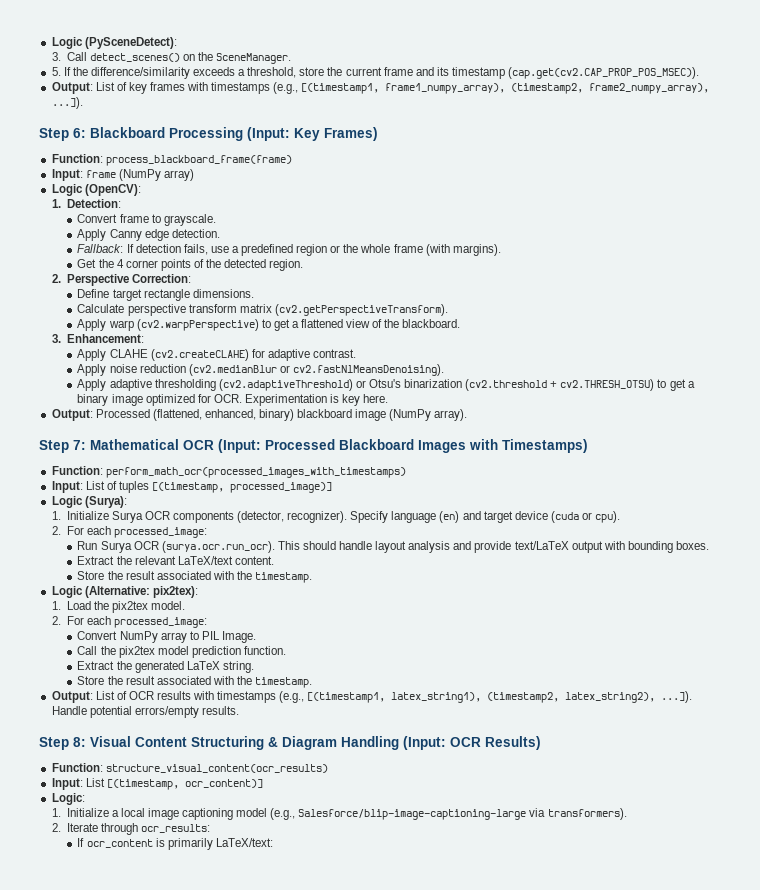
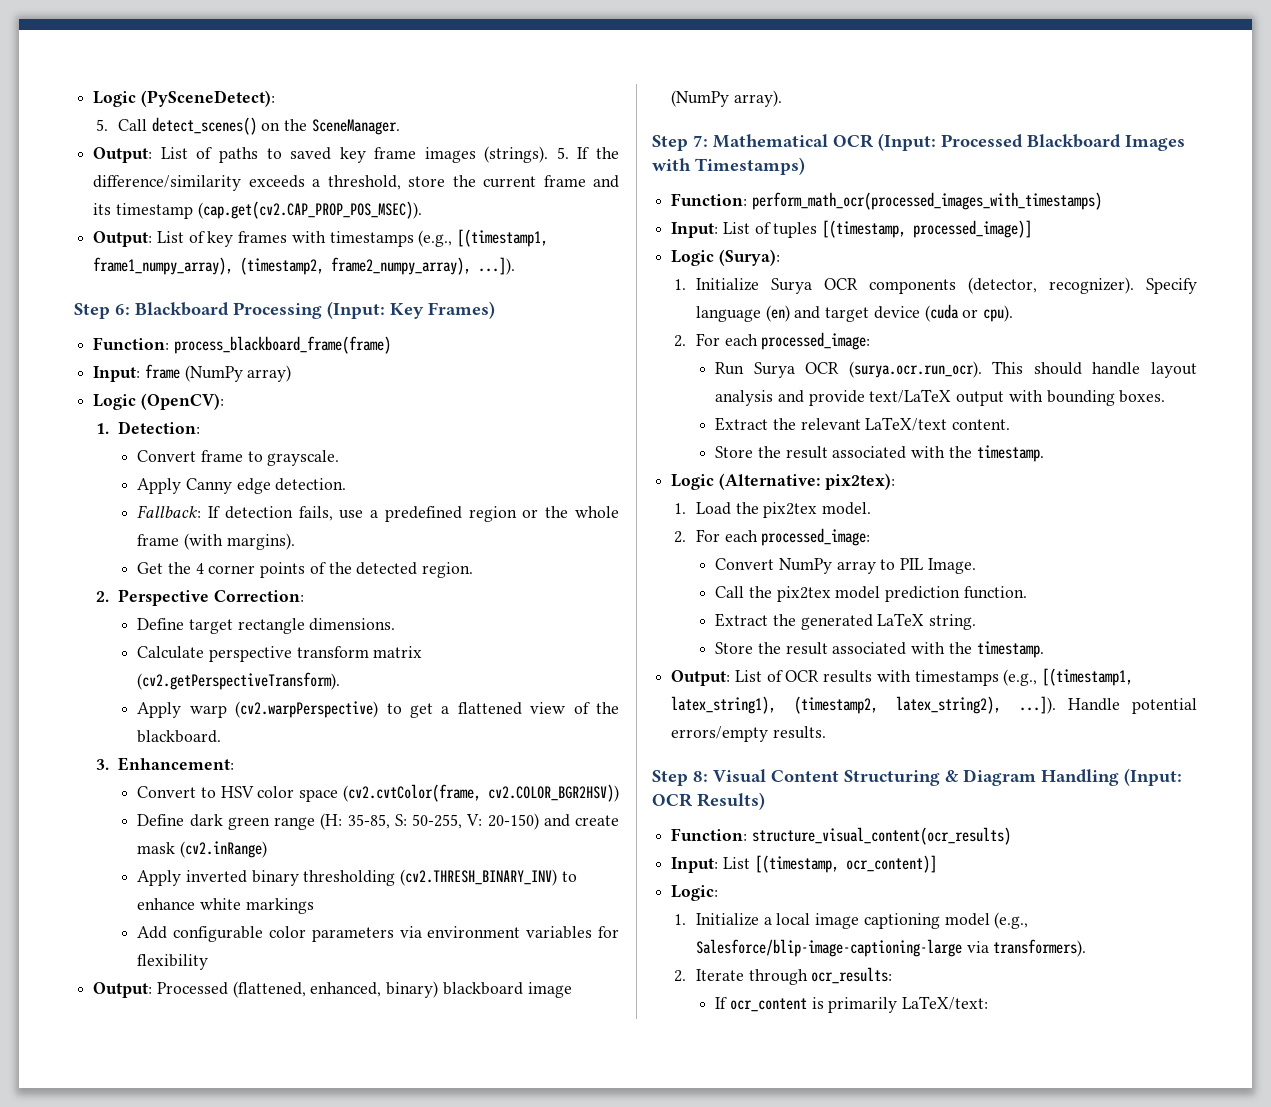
[51,52,61,61] 3. -> [96,119,109,131] 5.
(292, 58) none -> [93,146,549,163] Output: List of paths to saved key frame images (strings).
[77,349,356,361] [77,364,444,376] [77,379,695,391] [77,394,389,406] Apply CLAHE (cv2.createCLAHE) for adaptive contrast. // Apply noise reduction (cv2.medianBlur or cv2.fastNlMeansDenoising). // Apply adaptive thresholding (cv2.adaptiveThreshold) or Otsu's binarization (cv2.threshold + cv2.THRESH_OTSU) to get a binary image optimized for OCR. Experimentation is key here. -> [137,784,619,802] [137,813,620,830] [137,841,267,858] [137,869,577,886] [137,898,314,914] [137,926,619,942] [137,954,209,970] Convert to HSV color space (cv2.cvtColor(frame, cv2.COLOR_BGR2HSV)) // Define dark green range (H: 35-85, S: 50-255, V: 20-150) and create mask (cv2.inRange) // Apply inverted binary thresholding (cv2.THRESH_BINARY_INV) to enhance white markings // Add configurable color parameters via environment variables for flexibility

